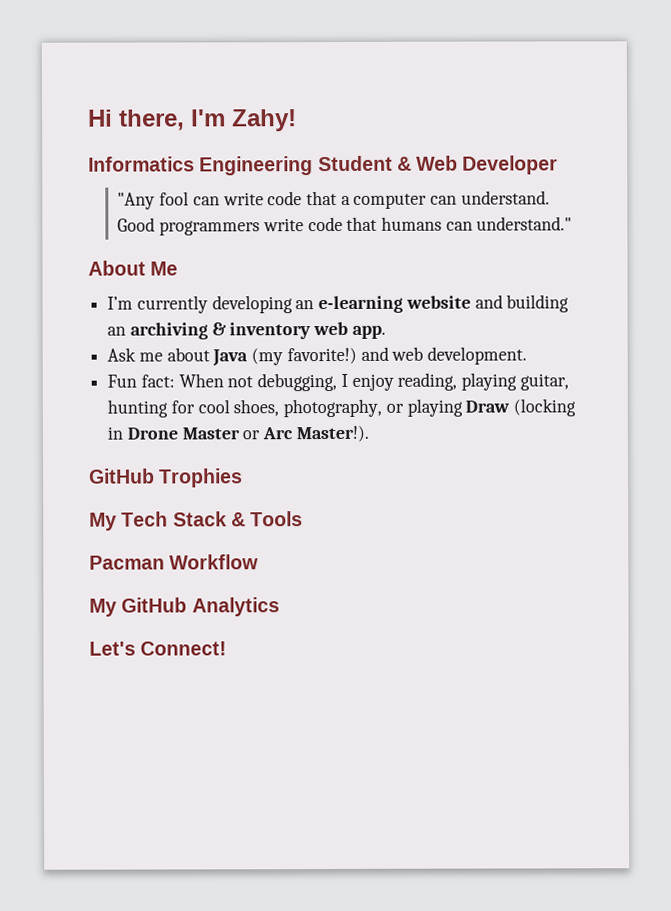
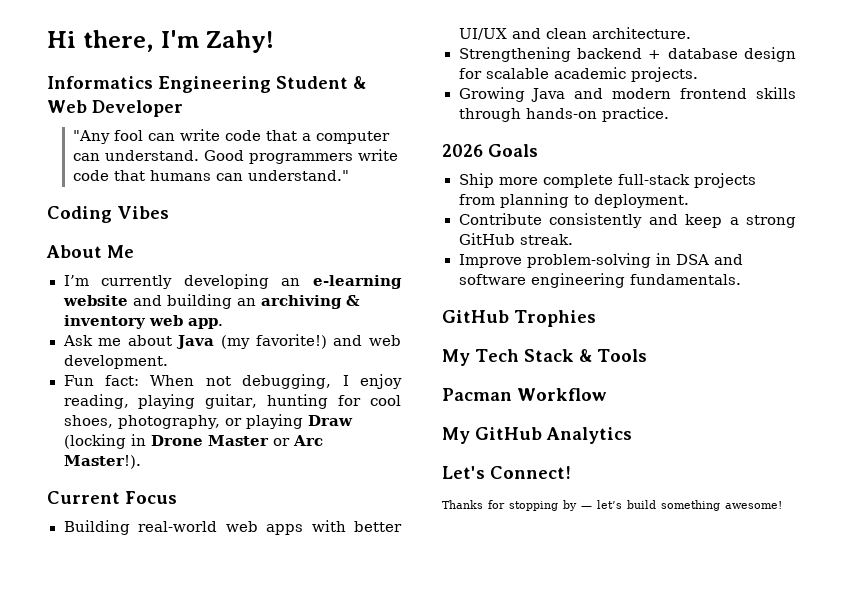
(573, 223) none -> [47,206,169,223] // Coding Vibes
(369, 434) none -> [47,491,177,504] [63,520,402,535] [458,27,691,40] [458,47,796,62] [458,67,698,82] [458,87,796,102] [458,107,669,122] [442,144,538,157] [458,173,756,188] [458,193,689,208] [458,213,796,228] [458,233,573,245] [458,253,743,268] [458,273,741,288] // Current Focus // Building real-world web apps with better UI/UX and clean architecture. // Strengthening backend + database design for scalable academic projects. // Growing Java and modern frontend skills through hands-on practice. // 2026 Goals // Ship more complete full-stack projects from planning to deployment. // Contribute consistently and keep a strong GitHub streak. // Improve problem-solving in DSA and software engineering fundamentals.
(228, 648) none -> [442,500,782,511] // Thanks for stopping by — let’s build something awesome!

